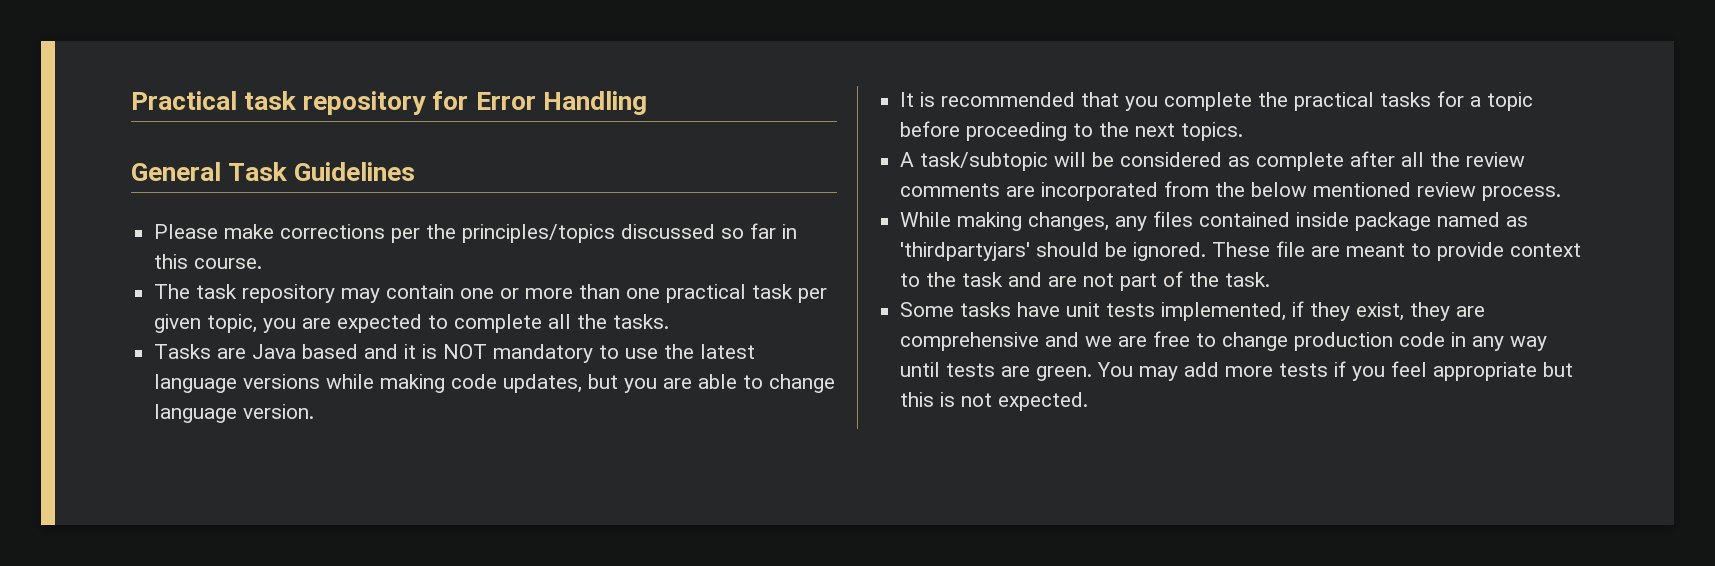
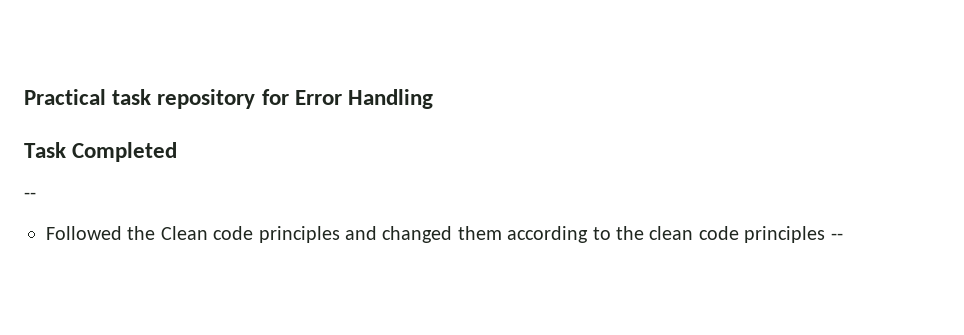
[131,162,416,181] [154,223,798,243] [154,254,263,269] [154,284,828,303] [154,314,670,333] [154,344,756,363] [154,374,836,393] [154,404,315,423] [900,91,1534,111] [900,121,1244,141] [900,151,1526,171] [900,181,1562,201] [900,211,1529,231] [900,241,1582,261] [900,271,1271,291] [900,301,1486,321] [900,331,1548,351] [900,361,1574,381] [900,392,1089,411] General Task Guidelines // Please make corrections per the principles/topics discussed so far in this course. // The task repository may contain one or more than one practical task per given topic, you are expected to complete all the tasks. // Tasks are Java based and it is NOT mandatory to use the latest language versions while making code updates, but you are able to change language version. // It is recommended that you complete the practical tasks for a topic before proceeding to the next topics. // A task/subtopic will be considered as complete after all the review comments are incorporated from the below mentioned review process. // While making changes, any files contained inside package named as 'thirdpartyjars' should be ignored. These file are meant to provide context to the task and are not part of the task. // Some tasks have unit tests implemented, if they exist, they are comprehensive and we are free to change production code in any way until tests are green. You may add more tests if you feel appropriate but this is not expected. -> [24,142,178,162] [24,192,36,199] [46,226,843,243] Task Completed // -- // Followed the Clean code principles and changed them according to the clean code principles --

